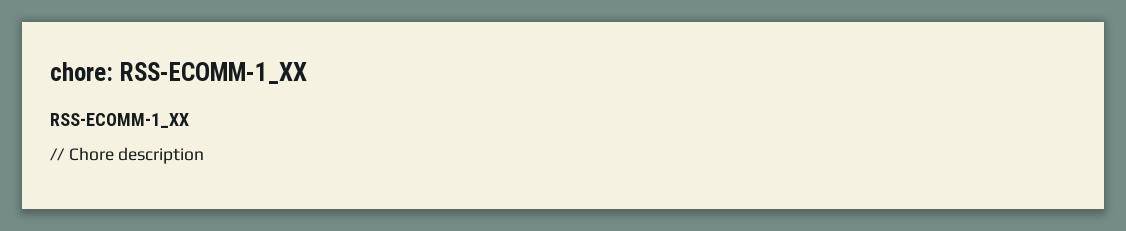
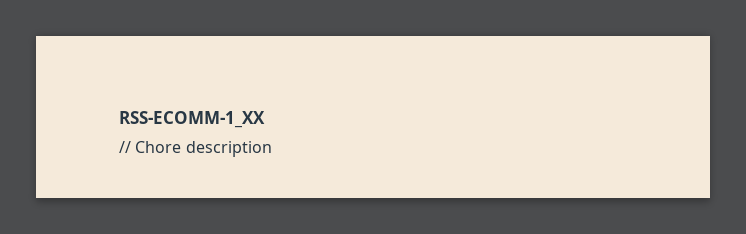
[50,62,307,84] chore: RSS-ECOMM-1_XX // -> (119, 119) none

